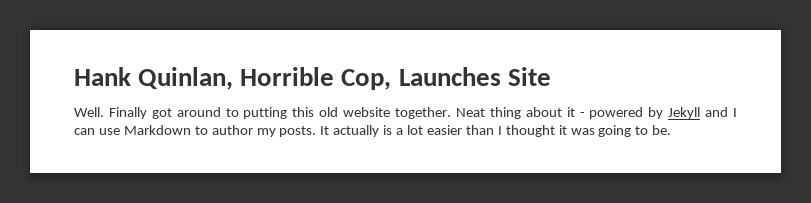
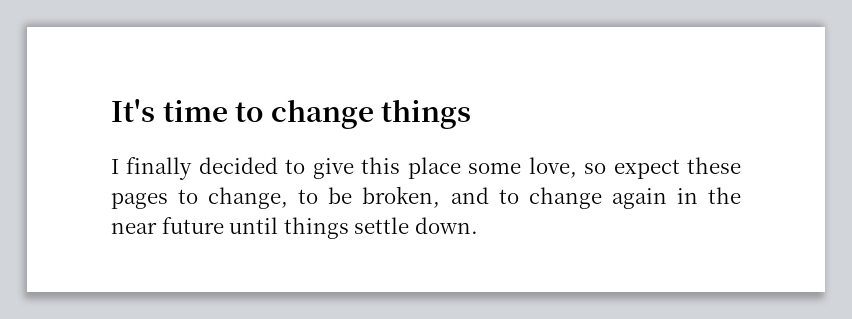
[74,67,551,90] [74,107,738,119] [74,125,672,137] Hank Quinlan, Horrible Cop, Launches Site // Well. Finally got around to putting this old website together. Neat thing about it - powered by Jekyll and I can use Markdown to author my posts. It actually is a lot easier than I thought it was going to be. -> [111,99,472,129] [111,157,741,180] [111,186,741,209] [111,217,478,239] It's time to change things // I finally decided to give this place some love, so expect these pages to change, to be broken, and to change again in the near future until things settle down.

